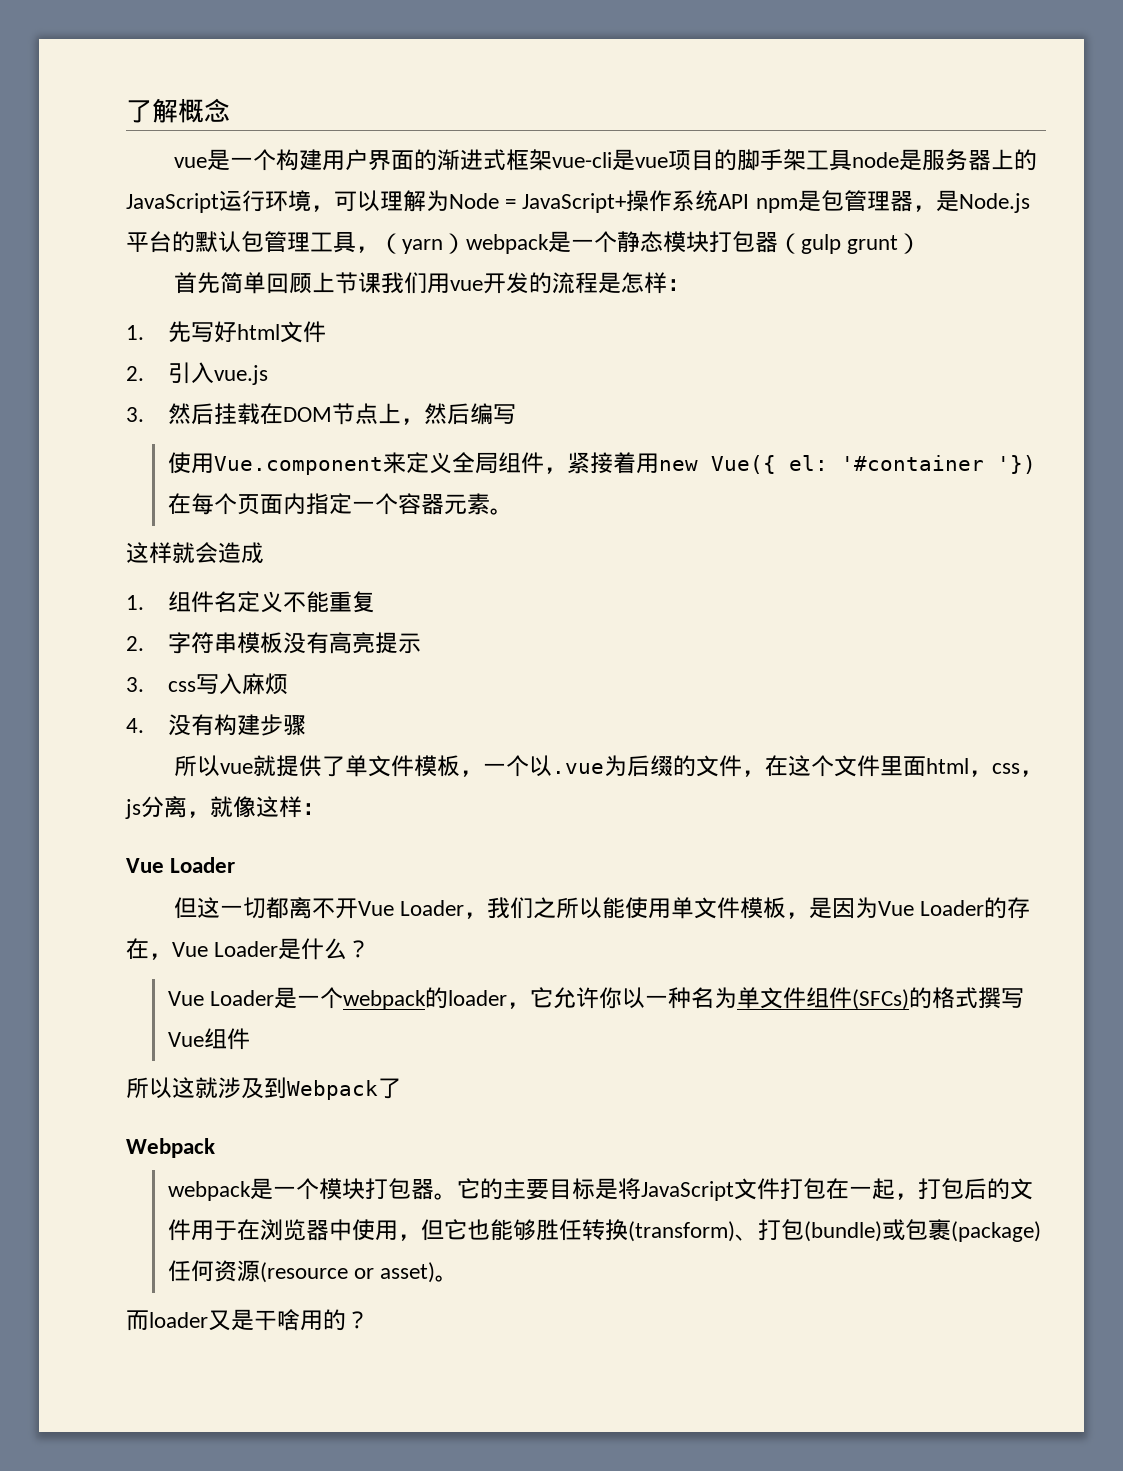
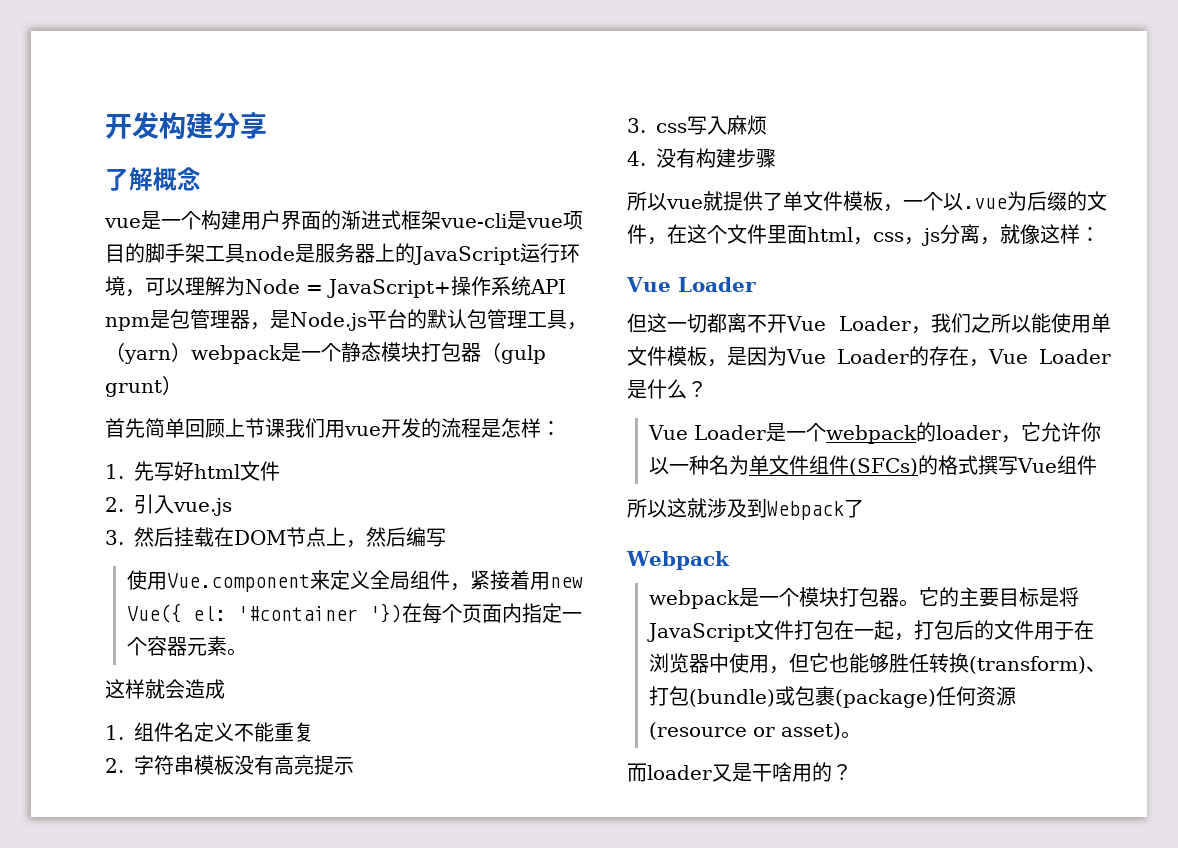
(126, 111) none -> [105,112,267,140] 开发构建分享 //

